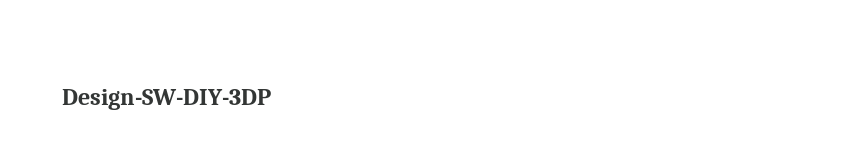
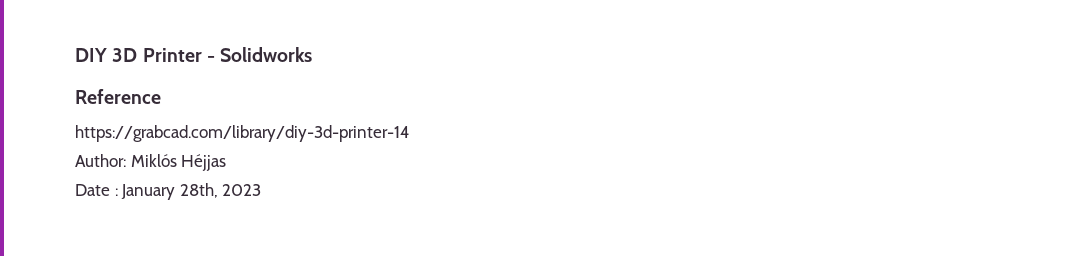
[62,89,271,110] Design-SW-DIY-3DP -> [75,47,313,62] [75,89,161,104] [75,125,410,142] [75,154,227,171] [75,183,262,200] DIY 3D Printer - Solidworks // Reference // https://grabcad.com/library/diy-3d-printer-14 // Author: Miklós Héjjas // Date : January 28th, 2023

